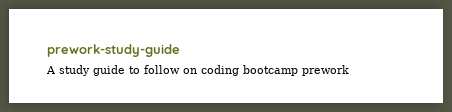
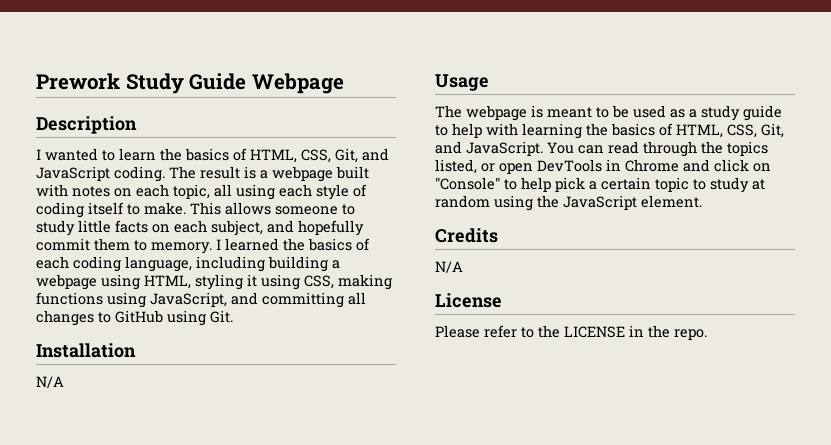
[47,44,180,57] [46,65,349,76] prework-study-guide // A study guide to follow on coding bootcamp prework -> [36,73,344,94] [36,116,137,134] [36,148,389,163] [36,166,369,182] [36,184,367,200] [36,202,355,218] [36,220,364,236] [36,238,370,254] [36,256,340,272] [36,274,392,290] [36,292,366,308] [36,310,233,326] [36,343,136,358] [36,376,64,388] [435,74,489,91] [435,105,782,121] [435,123,784,139] [435,141,768,157] [435,159,771,174] [435,177,765,193] [435,195,702,211] [435,228,498,243] [435,261,463,273] [435,293,502,308] [435,325,707,340] Prework Study Guide Webpage // Description // I wanted to learn the basics of HTML, CSS, Git, and JavaScript coding. The result is a webpage built with notes on each topic, all using each style of coding itself to make. This allows someone to study little facts on each subject, and hopefully commit them to memory. I learned the basics of each coding language, including building a webpage using HTML, styling it using CSS, making functions using JavaScript, and committing all changes to GitHub using Git. // Installation // N/A // Usage // The webpage is meant to be used as a study guide to help with learning the basics of HTML, CSS, Git, and JavaScript. You can read through the topics listed, or open DevTools in Chrome and click on "Console" to help pick a certain topic to study at random using the JavaScript element. // Credits // N/A // License // Please refer to the LICENSE in the repo.

